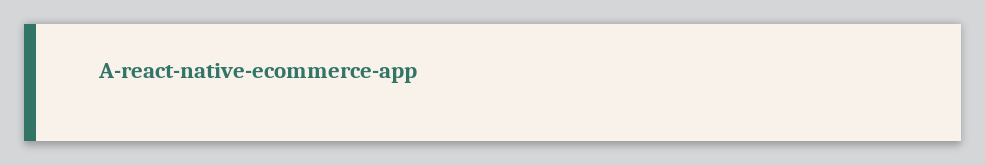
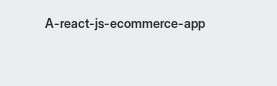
[98,63,417,83] A-react-native-ecommerce-app -> [45,18,205,31] A-react-js-ecommerce-app

